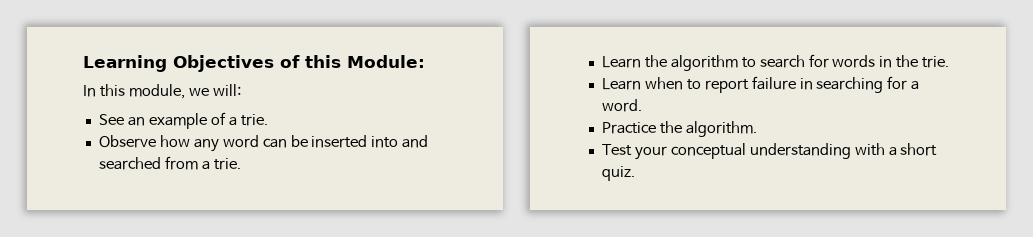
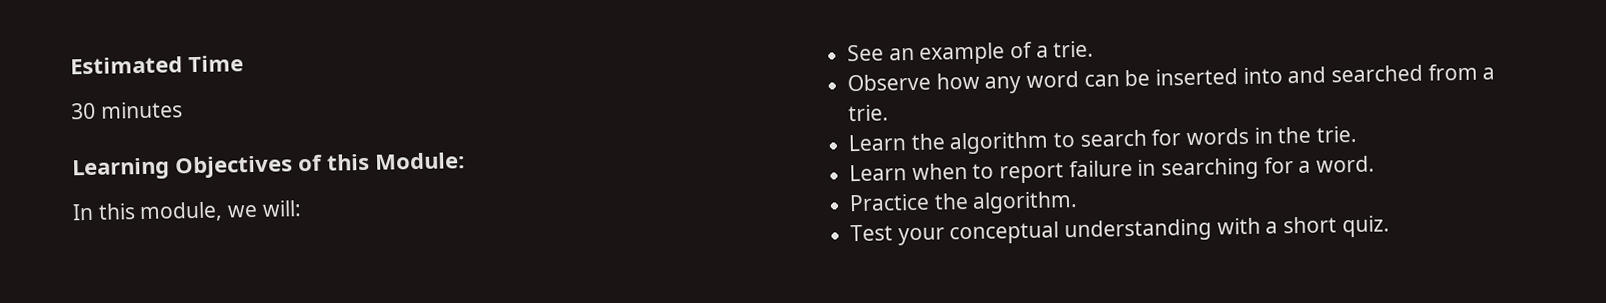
(83, 63) none -> [70,55,244,75] [71,101,183,120] Estimated Time // 30 minutes //

